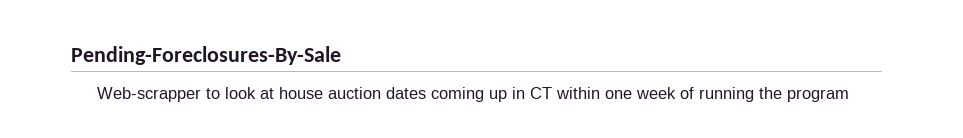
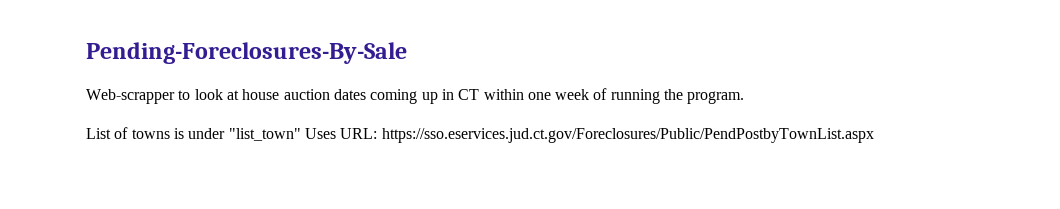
[786,89,849,102] program -> [687,91,745,104] [86,127,874,143] program. // List of towns is under "list_town" Uses URL: https://sso.eservices.jud.ct.gov/Foreclosures/Public/PendPostbyTownList.aspx

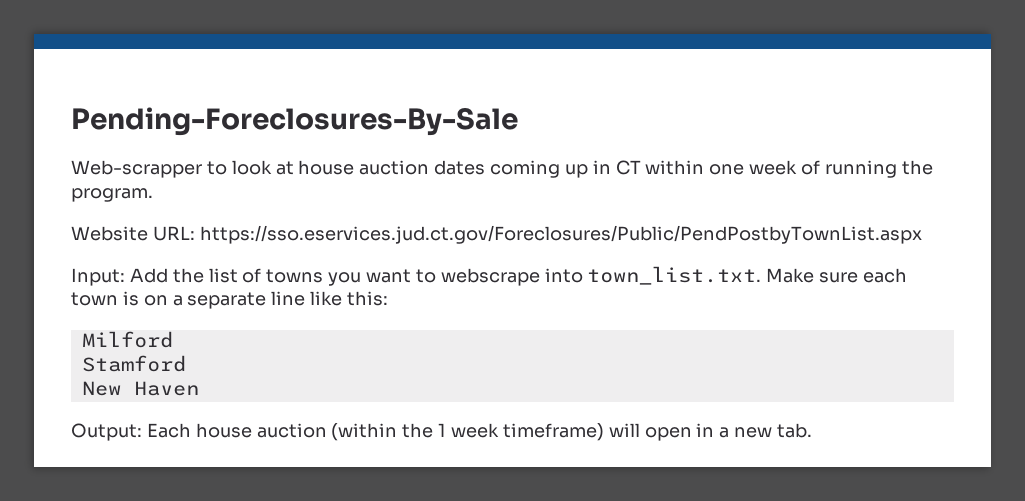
[86,127,874,143] List of towns is under "list_town" Uses URL: https://sso.eservices.jud.ct.gov/Foreclosures/Public/PendPostbyTownList.aspx -> [71,225,922,244] [71,266,908,286] [71,291,389,309] [81,331,173,348] [81,355,186,372] [81,381,199,396] [71,423,813,441] Website URL: https://sso.eservices.jud.ct.gov/Foreclosures/Public/PendPostbyTownList.aspx // Input: Add the list of towns you want to webscrape into town_list.txt. Make sure each town is on a separate line like this: // Milford // Stamford // New Haven // Output: Each house auction (within the 1 week timeframe) will open in a new tab.

